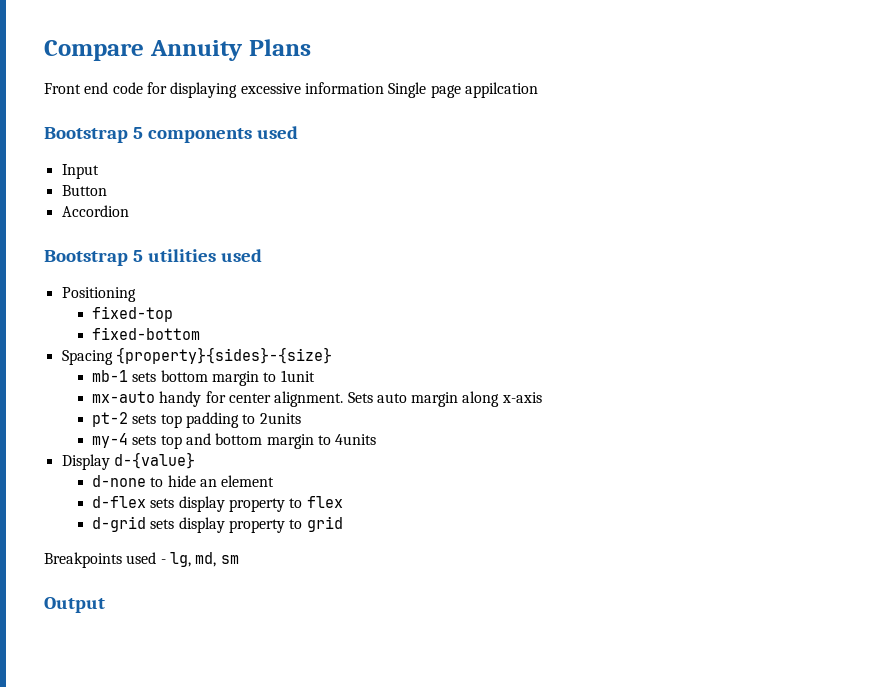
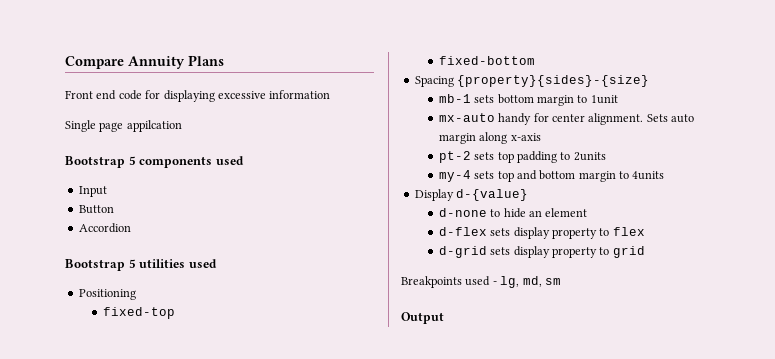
(384, 88) none -> (331, 94) //

